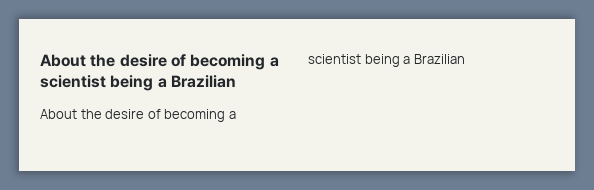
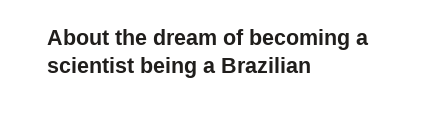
[40,54,279,70] [40,75,236,91] [40,109,236,122] [308,54,465,67] About the desire of becoming a scientist being a Brazilian // About the desire of becoming a scientist being a Brazilian -> [47,29,369,50] [47,57,311,78] About the dream of becoming a scientist being a Brazilian

